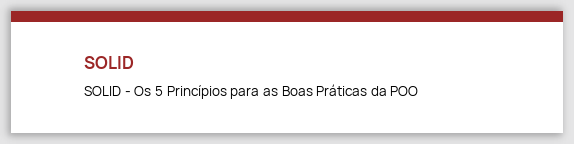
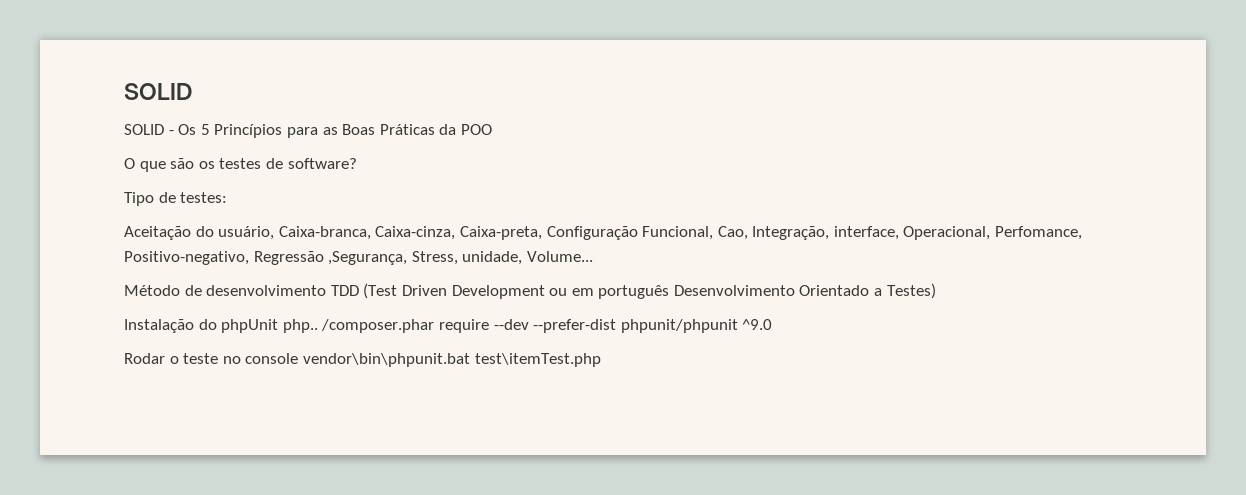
(419, 91) none -> [124,158,357,172] [124,192,228,206] [124,226,1083,240] [124,251,593,265] [124,283,936,299] [124,319,773,333] [124,353,601,367] // O que são os testes de software? // Tipo de testes: // Aceitação do usuário, Caixa-branca, Caixa-cinza, Caixa-preta, Configuração Funcional, Cao, Integração, interface, Operacional, Perfomance, Positivo-negativo, Regressão ,Segurança, Stress, unidade, Volume... // Método de desenvolvimento TDD (Test Driven Development ou em português Desenvolvimento Orientado a Testes) // Instalação do phpUnit php.. /composer.phar require --dev --prefer-dist phpunit/phpunit ^9.0 // Rodar o teste no console vendor\bin\phpunit.bat test\itemTest.php

